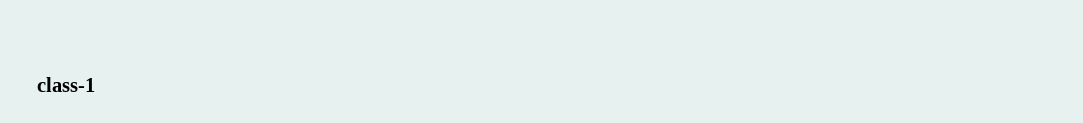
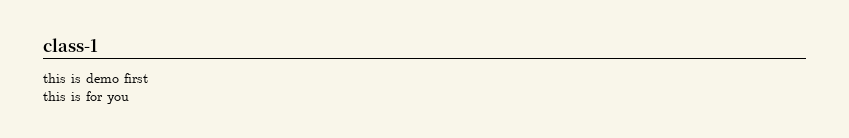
(95, 84) none -> [43,73,148,83] [43,91,129,104] // this is demo first // this is for you

